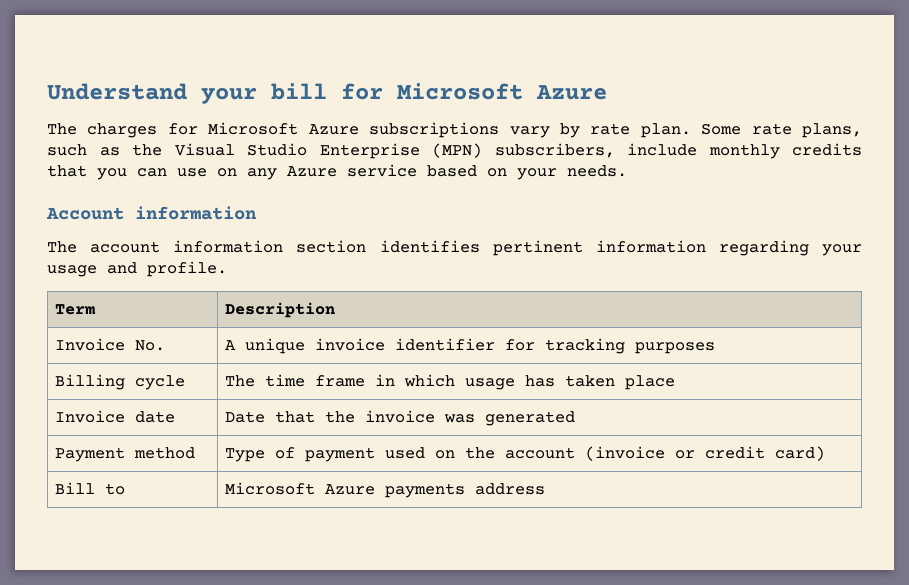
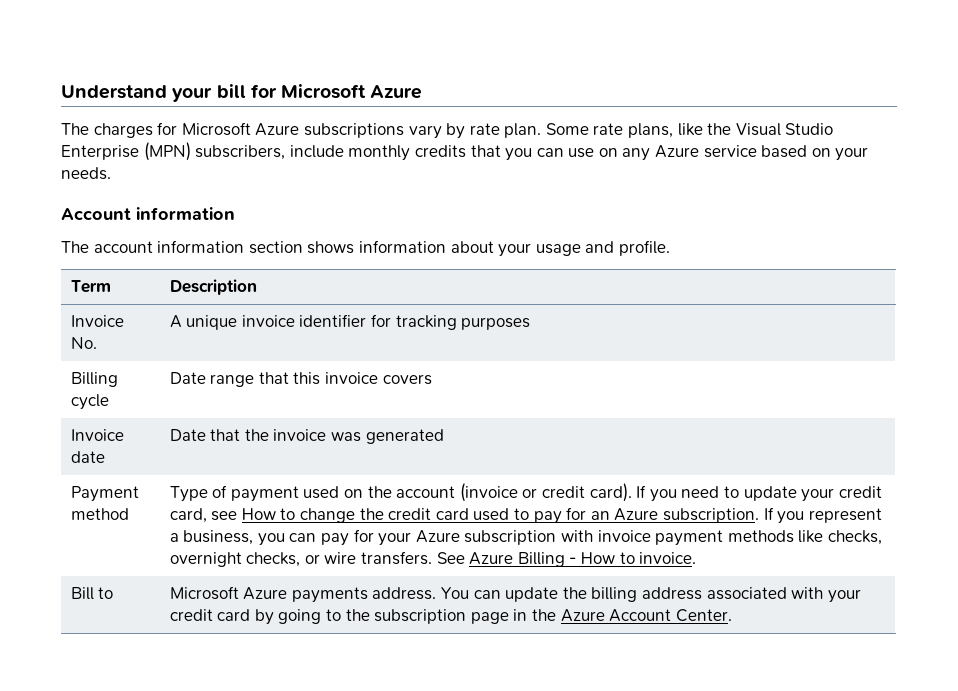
[47,144,120,156] such as -> [677,123,703,136] like
[379,240,809,256] identifies pertinent information regarding -> [307,240,494,254] shows information about
[225,374,676,390] The time frame in which usage has taken place -> [169,372,432,387] Date range that this invoice covers
[775,446,826,461] card) -> [589,483,882,502] [169,507,882,524] [169,529,882,546] [169,551,697,567] card). If you need to update your credit card, see How to change the credit card used to pay for an Azure subscription. If you represent a business, you can pay for your Azure subscription with invoice payment methods like checks, overnight checks, or wire transfers. See Azure Billing - How to invoice.
[475,483,546,495] address -> [372,587,861,603] [169,609,732,625] address. You can update the billing address associated with your credit card by going to the subscription page in the Azure Account Center.

